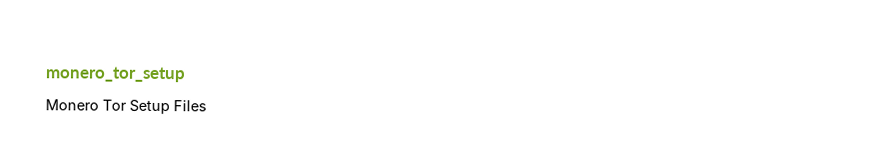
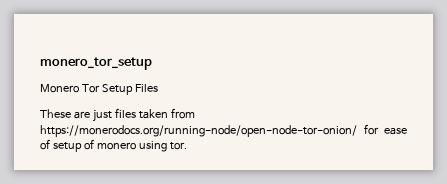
(207, 106) none -> [40,108,195,122] [40,124,407,137] [40,139,187,152] // These are just files taken from https://monerodocs.org/running-node/open-node-tor-onion/ for ease of setup of monero using tor.

